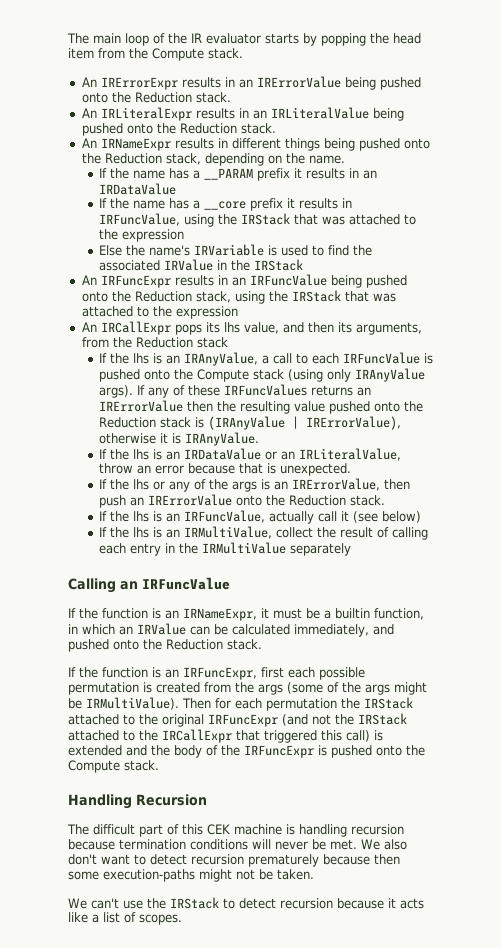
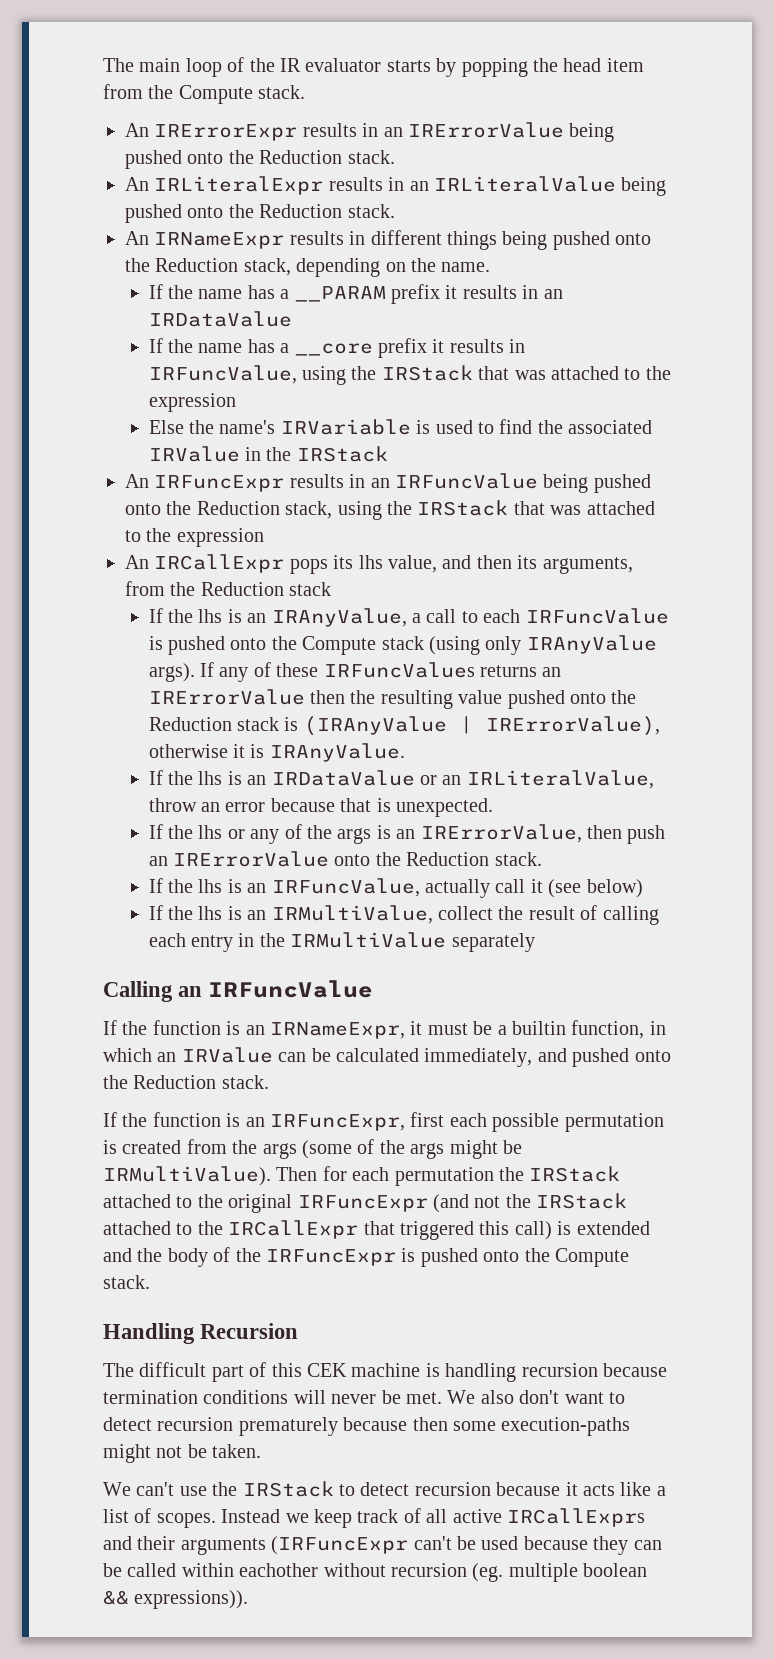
(182, 919) none -> [221,1508,645,1528] [103,1536,662,1555] [103,1563,648,1582] [103,1590,249,1609] Instead we keep track of all active IRCallExprs and their arguments (IRFuncExpr can't be used because they can be called within eachother without recursion (eg. multiple boolean && expressions)).

